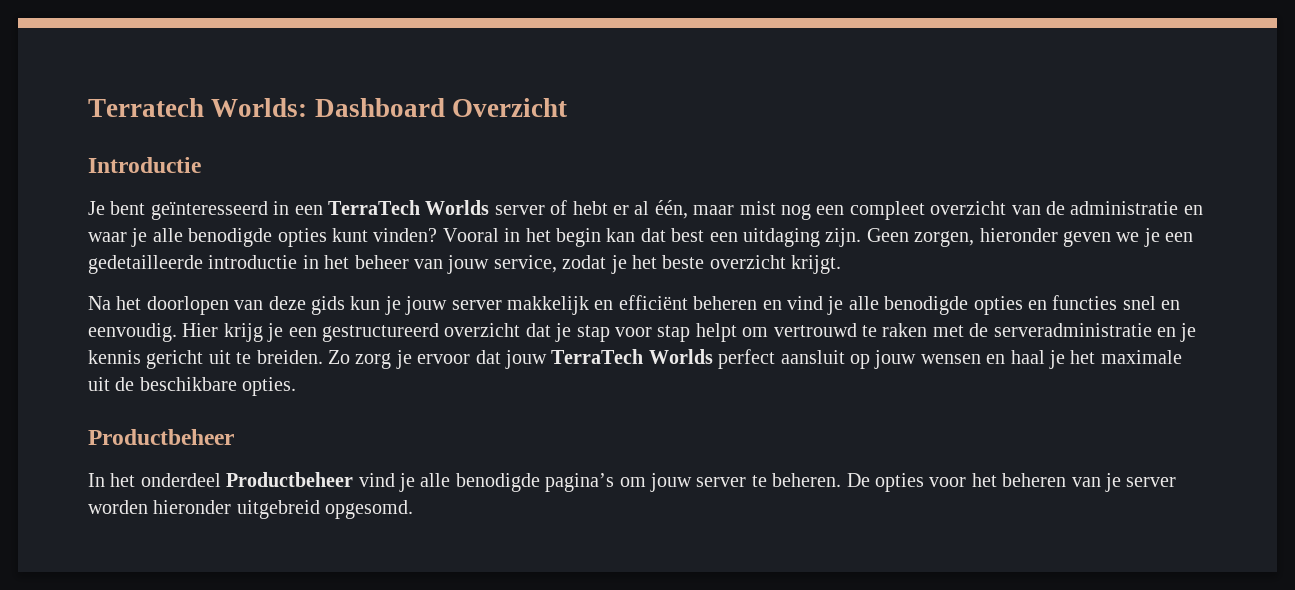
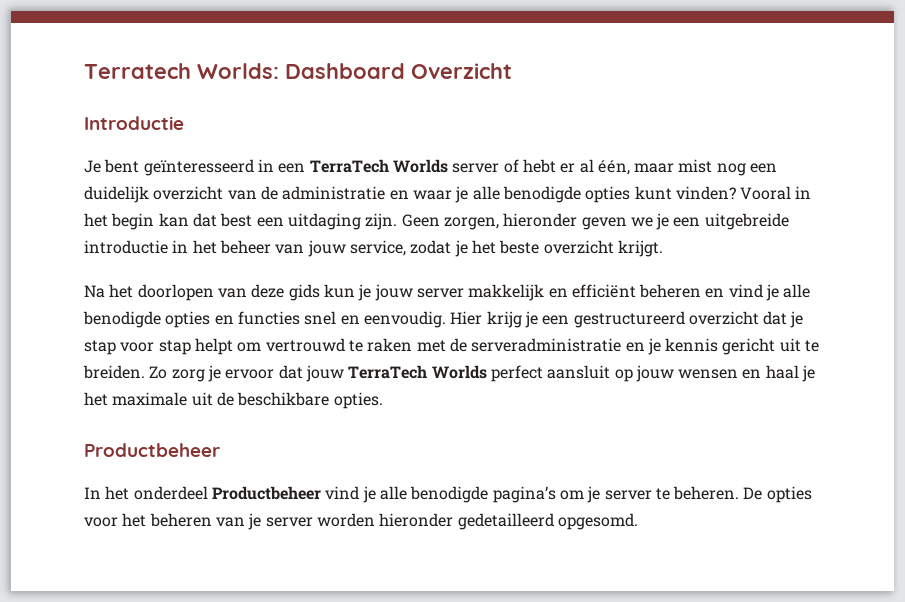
[849,201,925,220] compleet -> [84,186,149,203] duidelijk
[88,255,203,274] gedetailleerde -> [704,213,789,230] uitgebreide
[649,473,692,492] jouw -> [587,486,601,503] je
[236,500,320,519] uitgebreid -> [457,513,554,530] gedetailleerd

